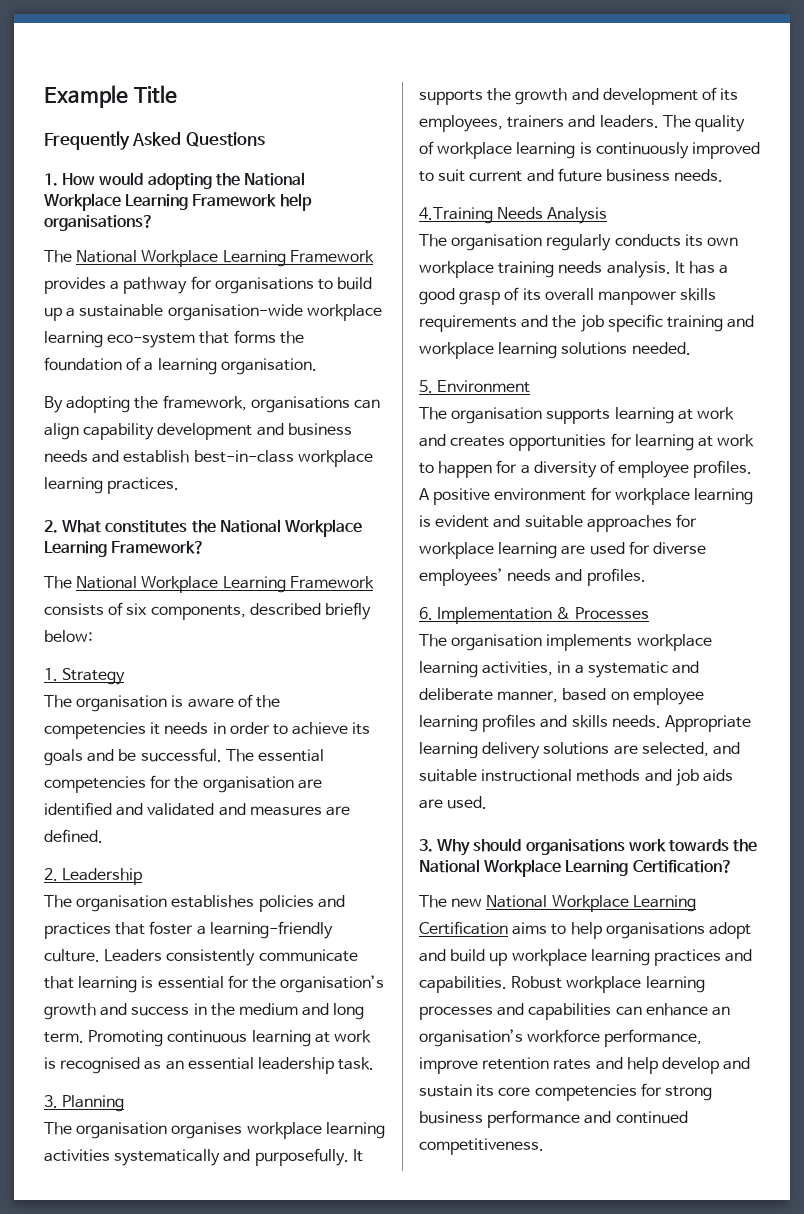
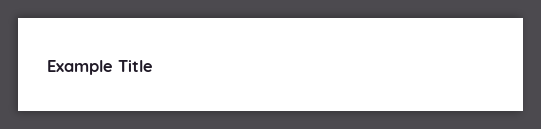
[44,131,265,150] [44,172,305,190] [44,193,312,211] [44,215,154,231] [44,250,374,267] [44,276,373,294] [44,304,382,321] [44,330,304,348] [44,357,317,375] [44,395,380,413] [44,423,352,440] [44,450,373,467] [44,477,180,494] [44,519,362,537] [44,541,206,557] [44,576,374,593] [44,602,371,620] [44,630,93,642] [44,668,126,685] [44,694,280,712] [44,722,371,739] [44,748,324,766] [44,775,322,793] [44,802,350,816] [44,829,103,843] [44,868,143,885] [44,895,345,912] [44,921,333,939] [44,949,358,966] [44,975,385,993] [44,1003,365,1020] [44,1030,371,1047] [44,1057,375,1074] [44,1095,125,1112] [44,1122,385,1139] [44,1148,363,1166] [419,87,739,105] [419,115,745,132] [419,141,760,159] [419,168,724,182] [419,207,608,224] [419,234,738,251] [419,261,729,278] [419,287,717,305] [419,314,755,332] [419,342,691,359] [419,380,531,393] [419,407,734,424] [419,433,755,451] [419,460,753,478] [419,487,753,505] [419,514,697,532] [419,541,706,559] [419,568,646,586] [419,607,649,624] [419,634,712,651] [419,661,699,678] [419,688,704,705] [419,714,751,732] [419,742,740,759] [419,769,733,786] [419,796,488,809] [419,838,758,856] [419,859,733,877] [419,895,696,912] [419,921,751,939] [419,949,753,966] [419,976,705,993] [419,1003,730,1020] [419,1029,703,1047] [419,1057,751,1074] [419,1083,712,1101] [419,1110,688,1128] [419,1138,544,1155] // Frequently Asked Questions // 1. How would adopting the National Workplace Learning Framework help organisations? // The National Workplace Learning Framework provides a pathway for organisations to build up a sustainable organisation-wide workplace learning eco-system that forms the foundation of a learning organisation. // By adopting the framework, organisations can align capability development and business needs and establish best-in-class workplace learning practices. // 2. What constitutes the National Workplace Learning Framework? // The National Workplace Learning Framework consists of six components, described briefly below: // 1. Strategy // The organisation is aware of the competencies it needs in order to achieve its goals and be successful. The essential competencies for the organisation are identified and validated and measures are defined. // 2. Leadership // The organisation establishes policies and practices that foster a learning-friendly culture. Leaders consistently communicate that learning is essential for the organisation’s growth and success in the medium and long term. Promoting continuous learning at work is recognised as an essential leadership task. // 3. Planning // The organisation organises workplace learning activities systematically and purposefully. It supports the growth and development of its employees, trainers and leaders. The quality of workplace learning is continuously improved to suit current and future business needs. // 4.Training Needs Analysis // The organisation regularly conducts its own workplace training needs analysis. It has a good grasp of its overall manpower skills requirements and the job specific training and workplace learning solutions needed. // 5. Environment // The organisation supports learning at work and creates opportunities for learning at work to happen for a diversity of employee profiles. A positive environment for workplace learning is evident and suitable approaches for workplace learning are used for diverse employees’ needs and profiles. // 6. Implementation & Processes // The organisation implements workplace learning activities, in a systematic and deliberate manner, based on employee learning profiles and skills needs. Appropriate learning delivery solutions are selected, and suitable instructional methods and job aids are used. // 3. Why should organisations work towards the National Workplace Learning Certification? // The new National Workplace Learning Certification aims to help organisations adopt and build up workplace learning practices and capabilities. Robust workplace learning processes and capabilities can enhance an organisation’s workforce performance, improve retention rates and help develop and sustain its core competencies for strong business performance and continued competitiveness. -> (153, 66) none

